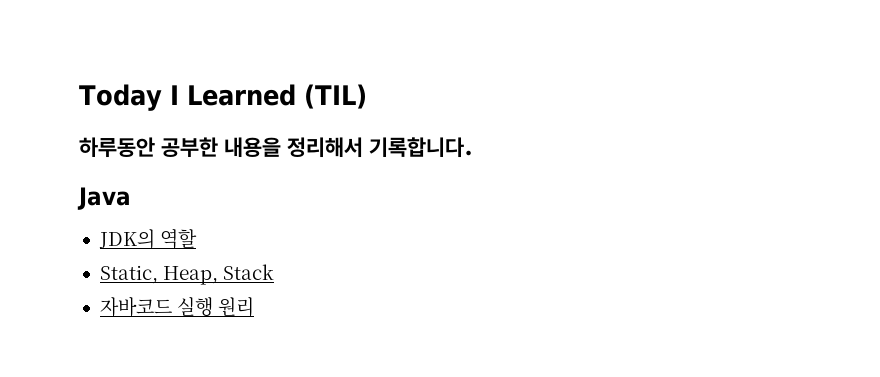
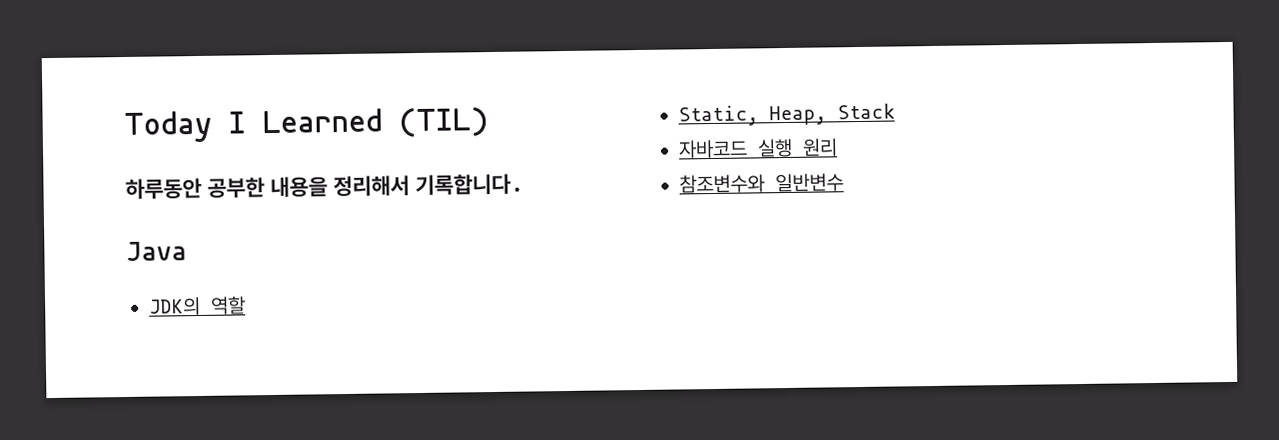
(255, 307) none -> [679,173,844,194] // 참조변수와 일반변수

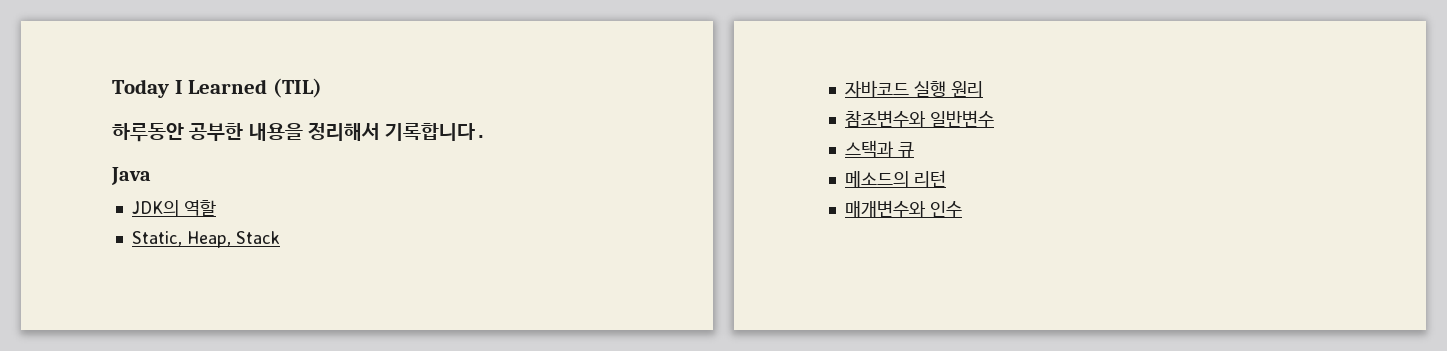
(844, 183) none -> [844,140,914,158] [844,170,946,187] [844,200,962,217] // 스택과 큐 // 메소드의 리턴 // 매개변수와 인수

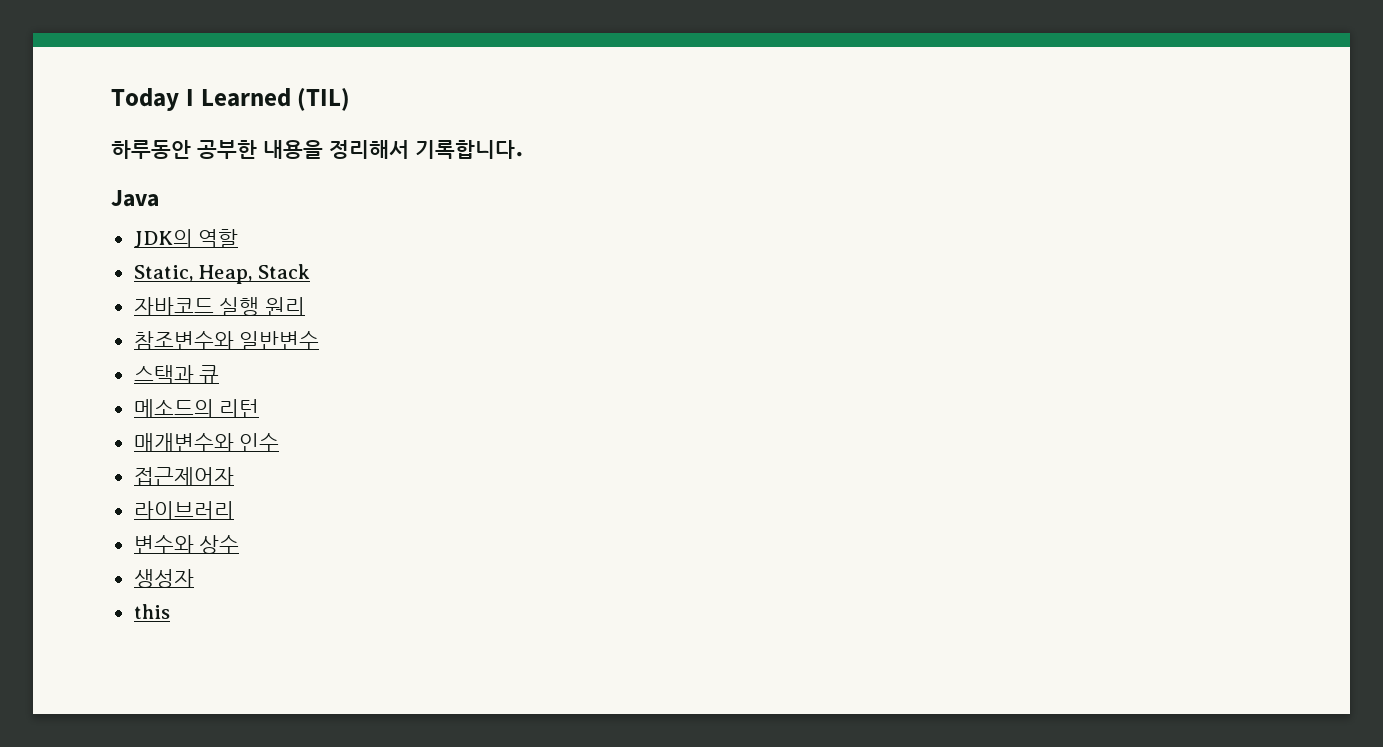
(962, 209) none -> [133,467,234,486] [133,501,234,520] [133,535,240,554] [133,569,194,588] [133,604,170,619] // 접근제어자 // 라이브러리 // 변수와 상수 // 생성자 // this

